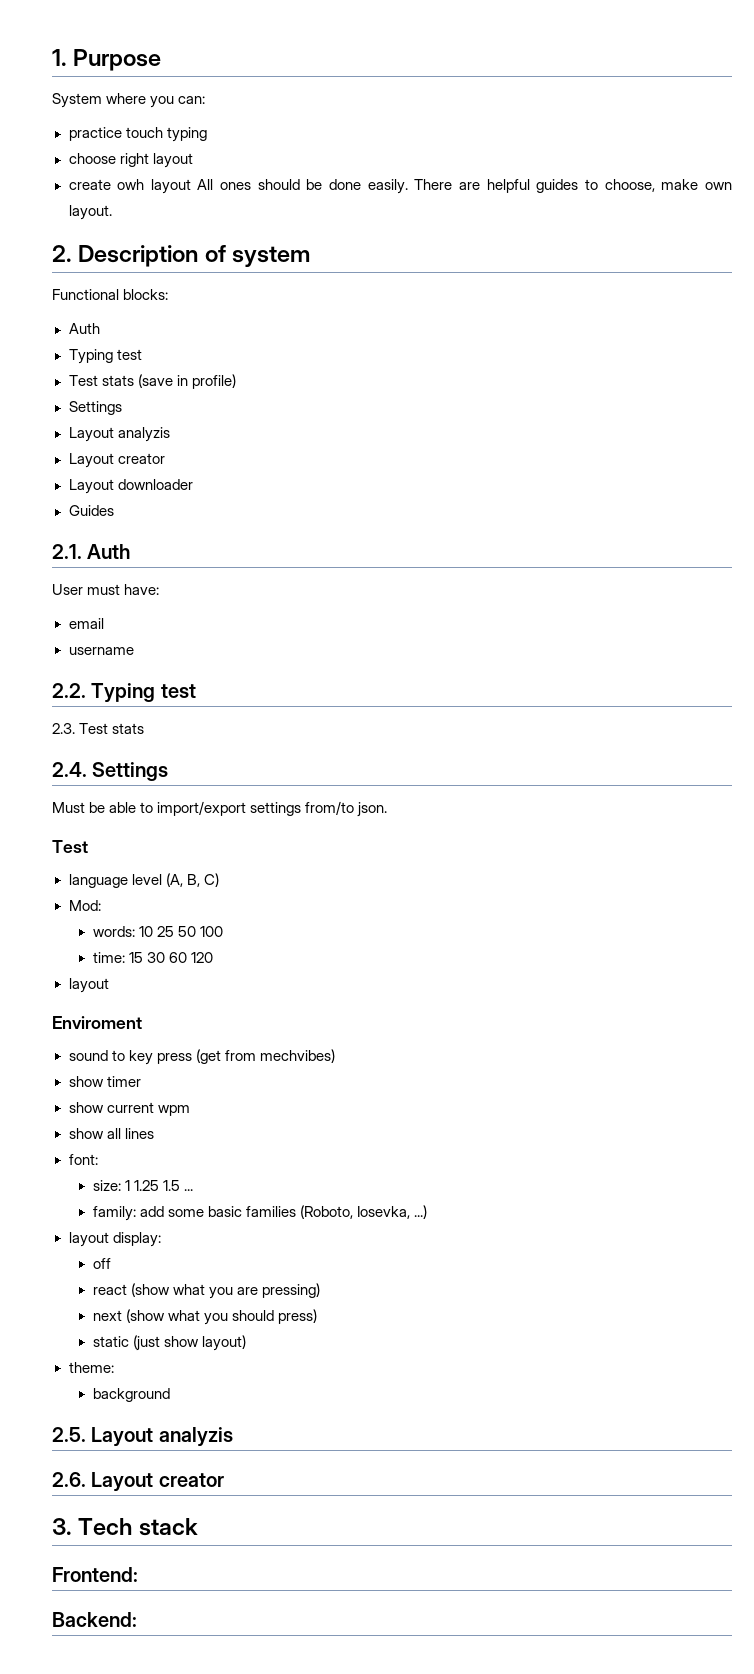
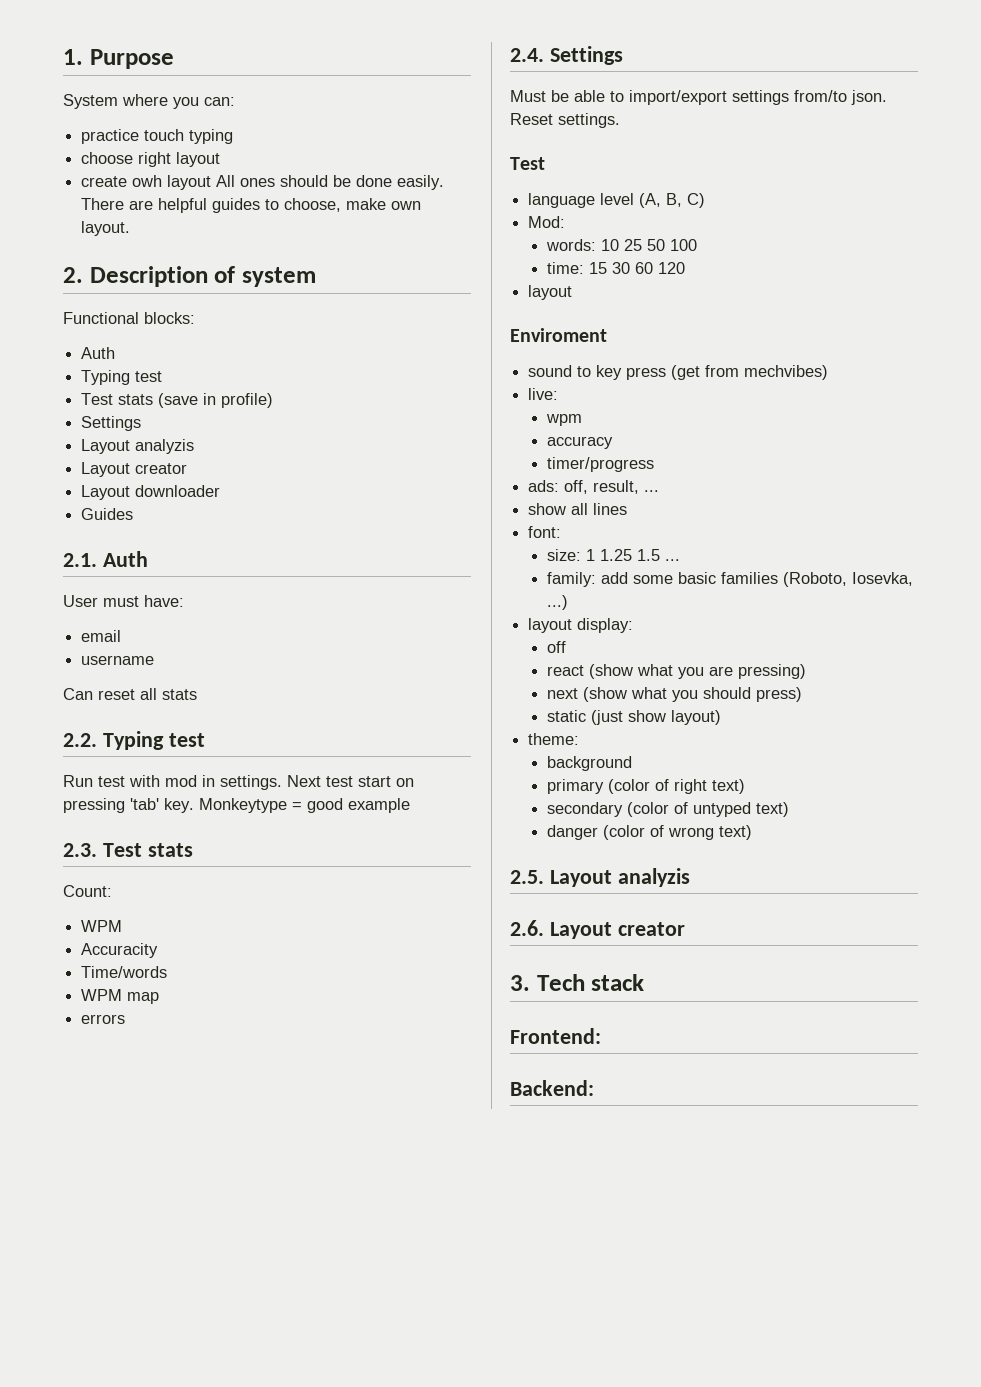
(134, 651) none -> [63,688,197,700] // Can reset all stats
[52,723,145,734] 2.3. Test stats -> [63,775,414,790] [63,798,410,813] [63,843,193,857] [63,885,112,897] [81,920,123,932] [81,943,159,958] [81,966,168,978] [81,989,160,1004] [81,1014,126,1024] Run test with mod in settings. Next test start on pressing 'tab' key. Monkeytype = good example // 2.3. Test stats // Count: // WPM // Accuracity // Time/words // WPM map // errors
(388, 809) none -> [510,113,620,128] Reset settings.
[68,1076,141,1087] [68,1102,190,1116] show timer // show current wpm -> [528,388,559,400] [546,414,583,426] [547,436,614,449] [547,457,655,472] [528,480,660,494] live: // wpm // accuracy // timer/progress // ads: off, result, ...
(170, 1395) none -> [547,779,746,794] [547,802,790,817] [547,825,753,840] // primary (color of right text) // secondary (color of untyped text) // danger (color of wrong text)

